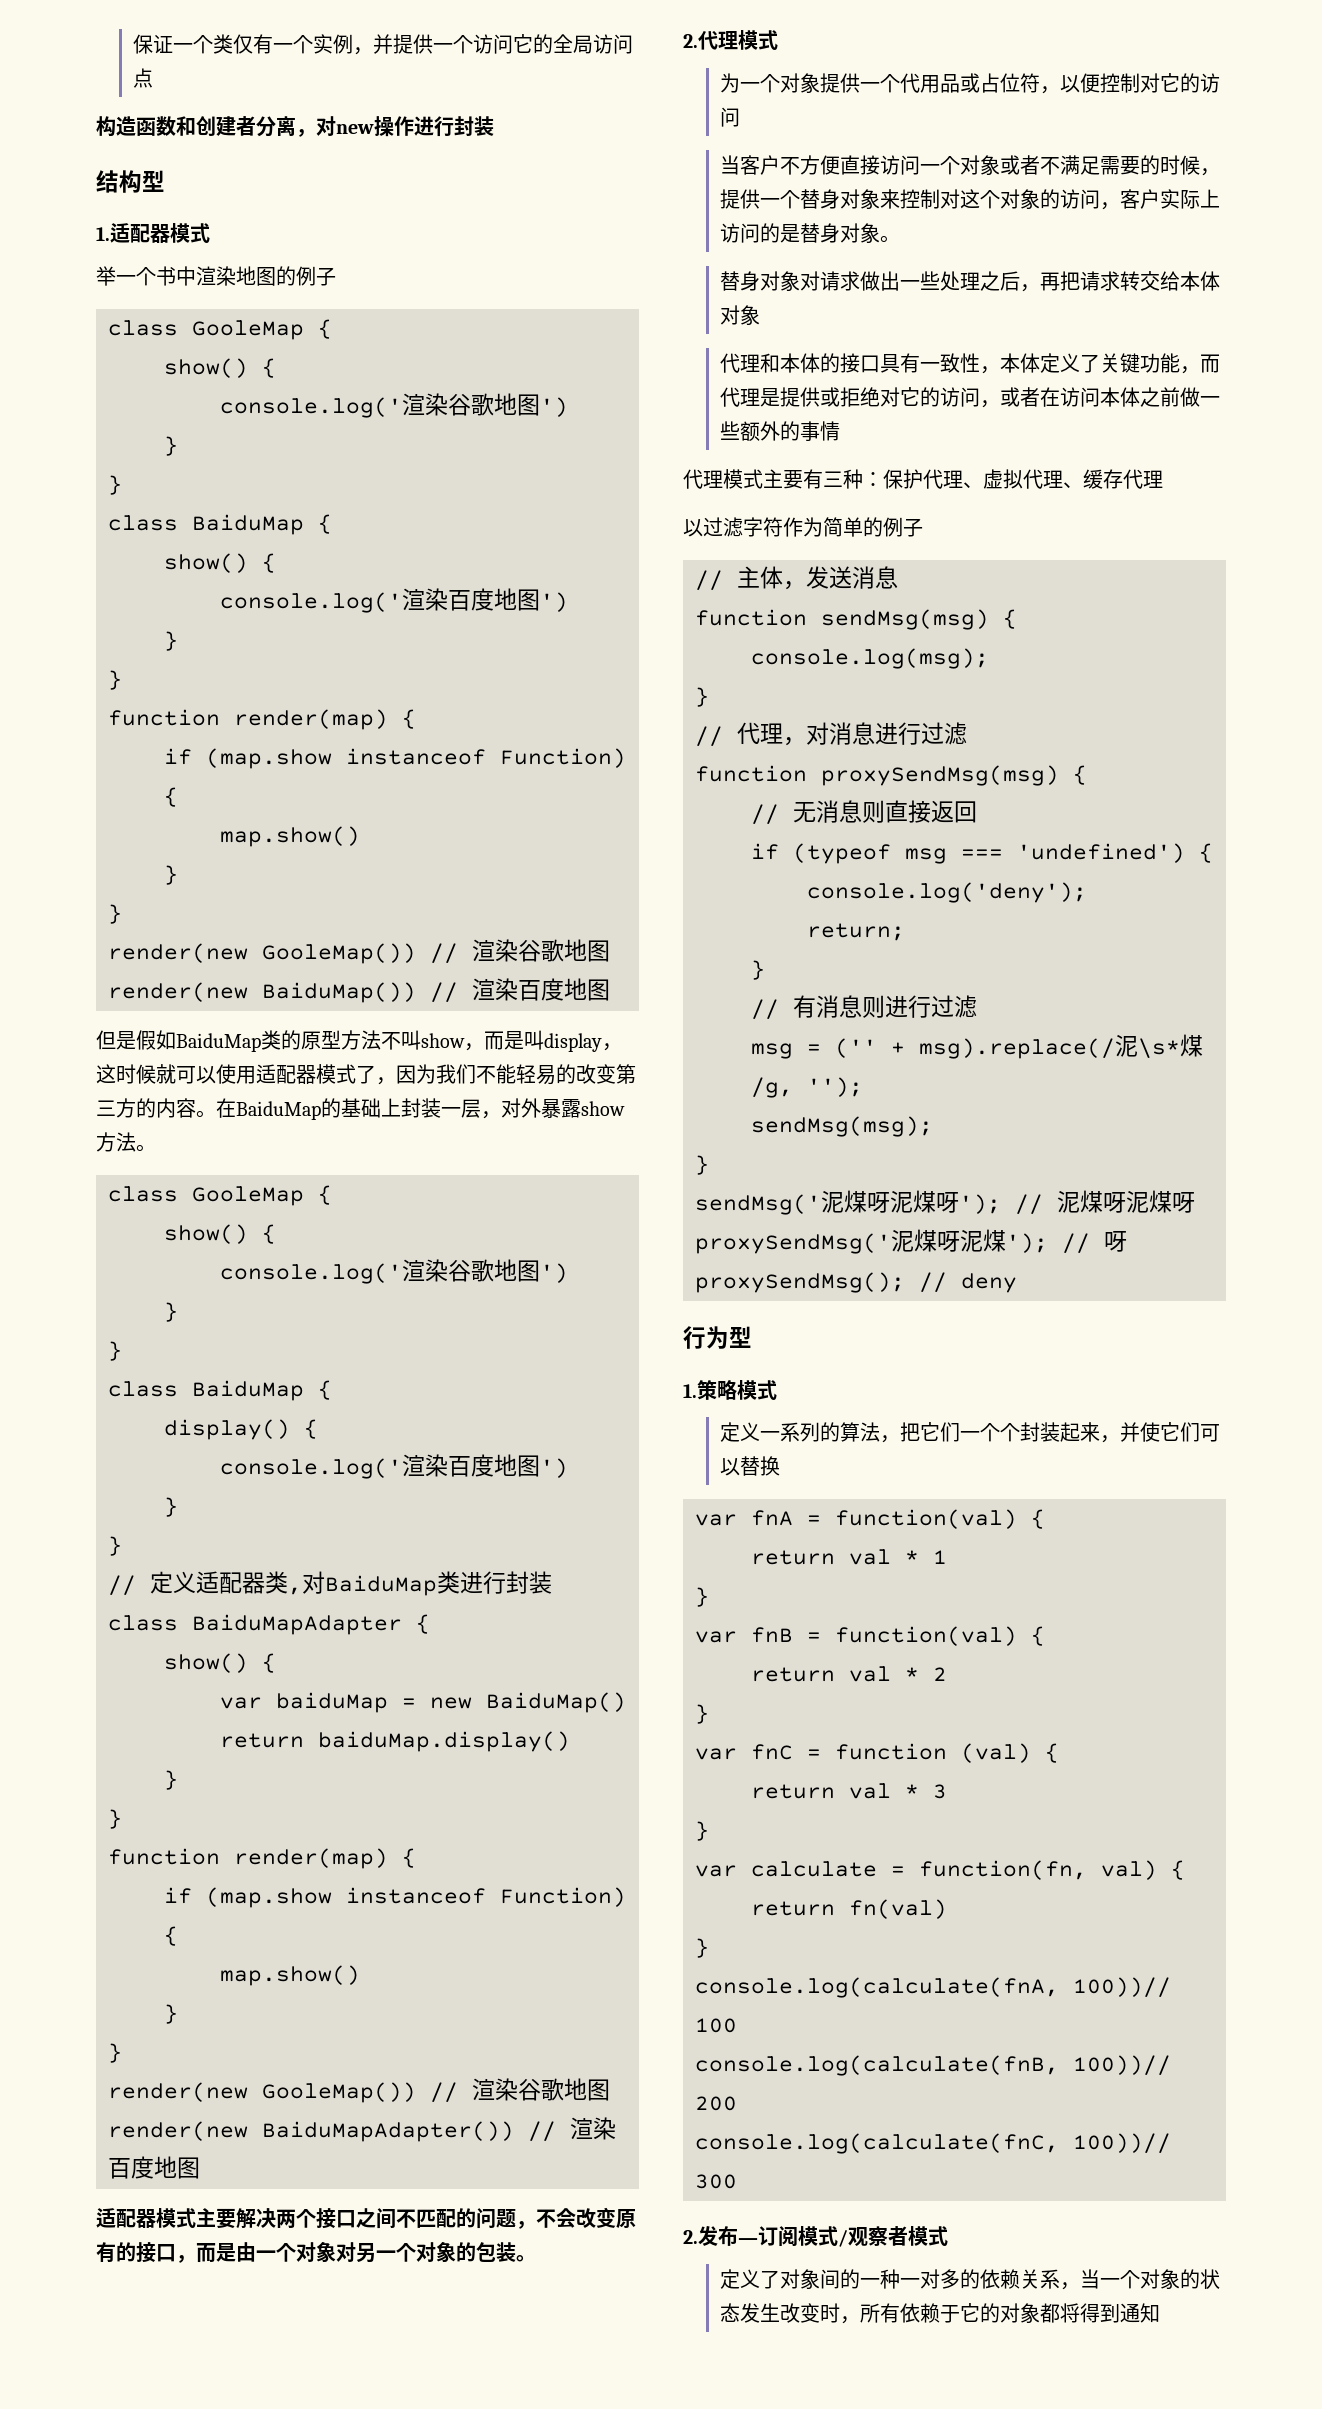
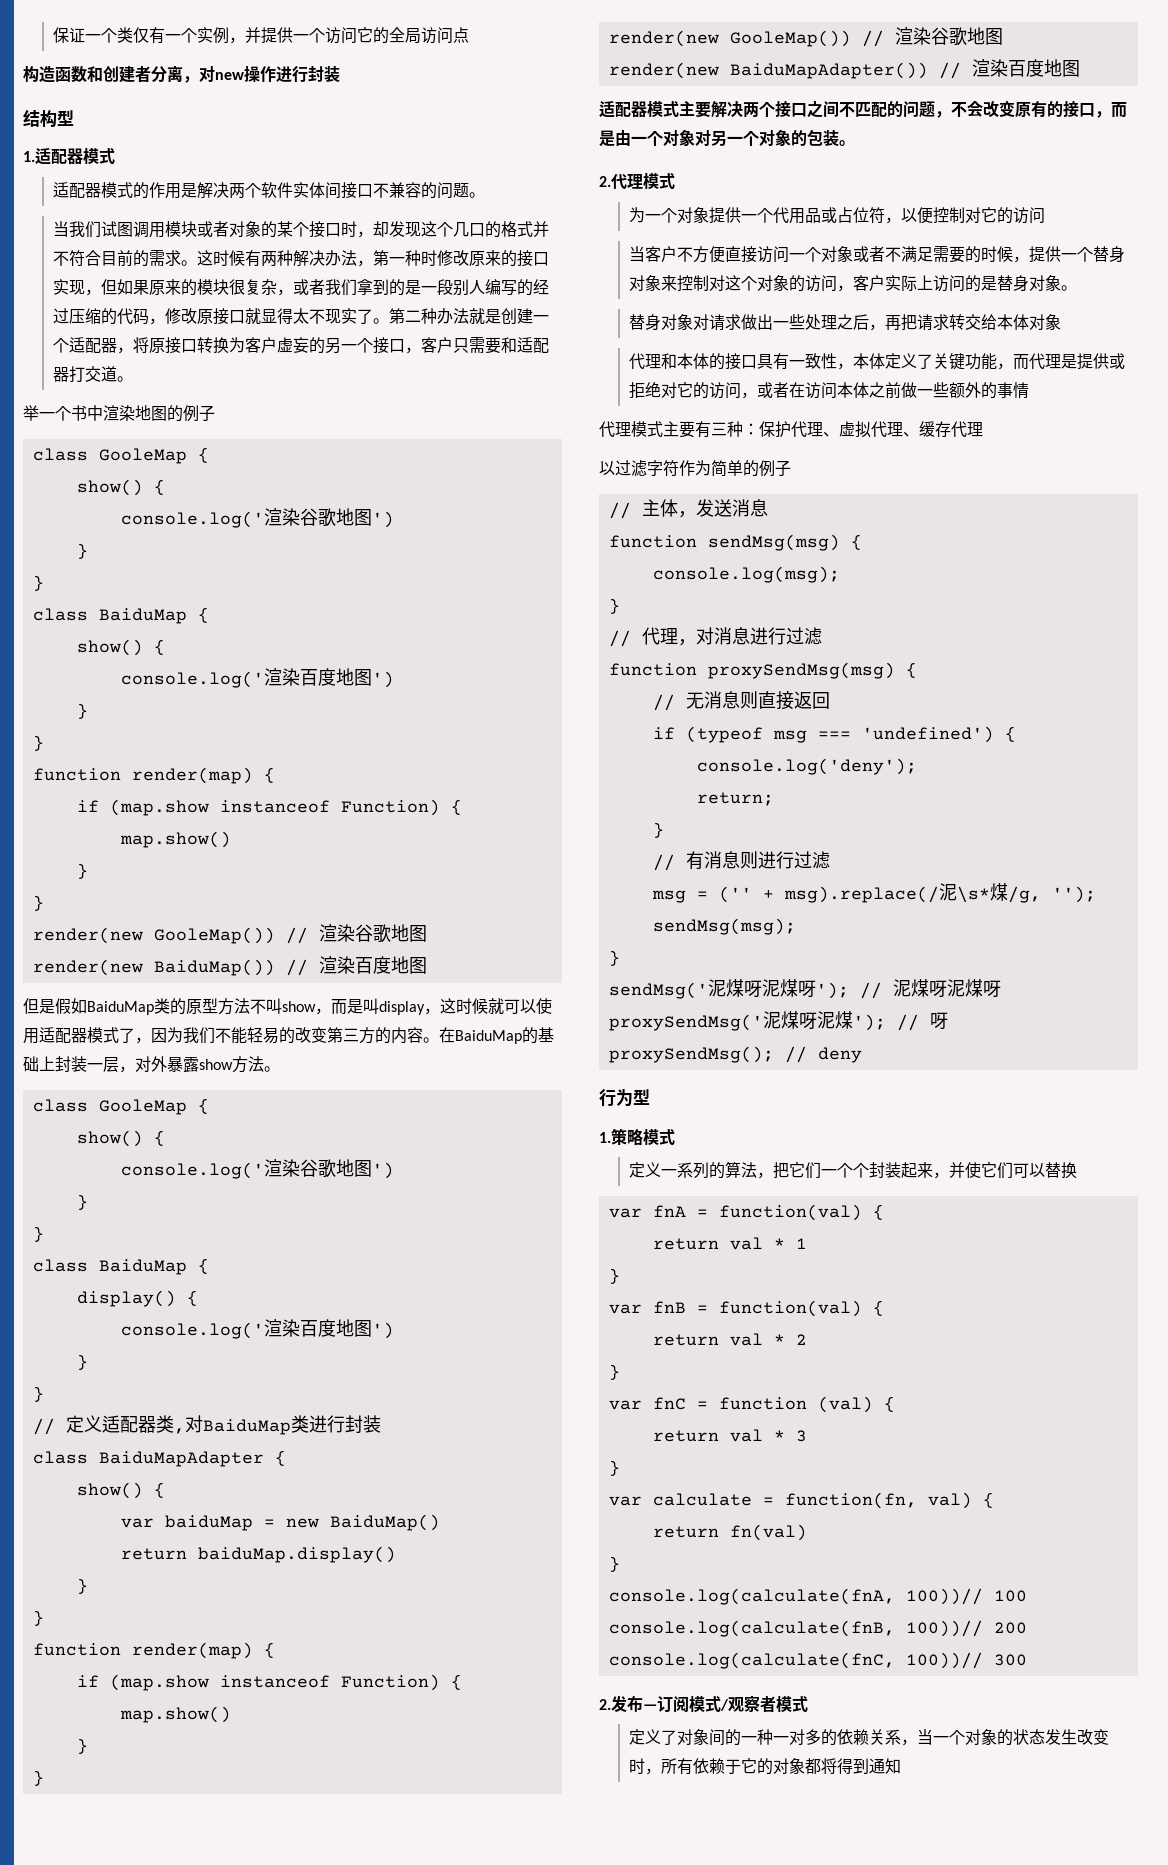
(210, 233) none -> [52,182,485,199] [52,221,549,238] [52,250,549,267] [52,279,549,296] [52,308,549,325] [52,337,549,354] [52,366,133,382] // 适配器模式的作用是解决两个软件实体间接口不兼容的问题。 // 当我们试图调用模块或者对象的某个接口时，却发现这个几口的格式并不符合目前的需求。这时候有两种解决办法，第一种时修改原来的接口实现，但如果原来的模块很复杂，或者我们拿到的是一段别人编写的经过压缩的代码，修改原接口就显得太不现实了。第二种办法就是创建一个适配器，将原接口转换为客户虚妄的另一个接口，客户只需要和适配器打交道。

